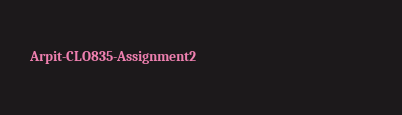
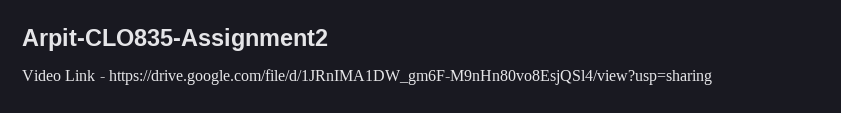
(196, 57) none -> [22,69,712,85] // Video Link - https://drive.google.com/file/d/1JRnIMA1DW_gm6F-M9nHn80vo8EsjQSl4/view?usp=sharing

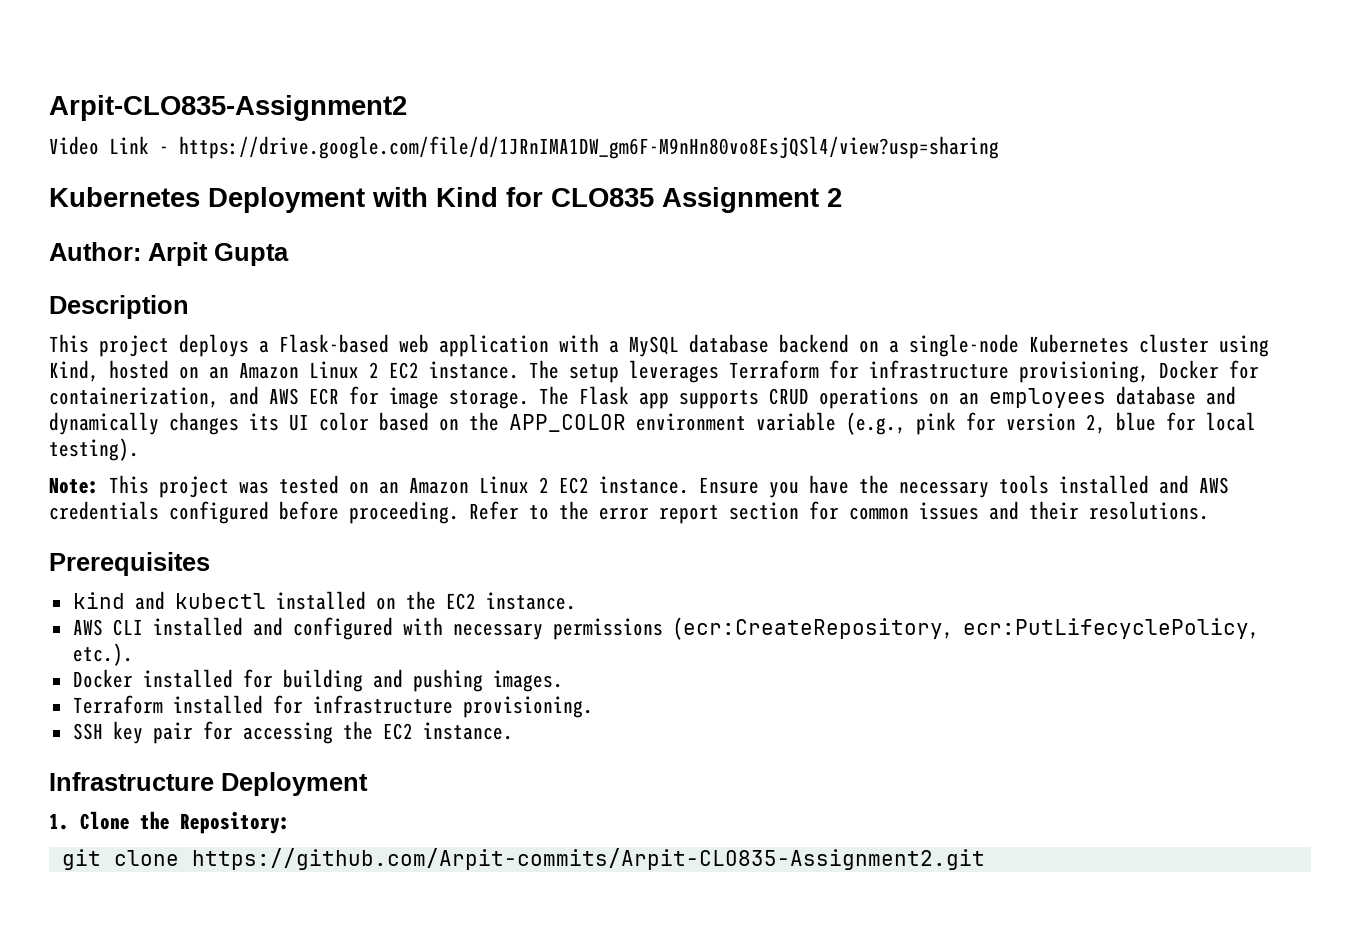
(712, 77) none -> [49,187,842,213] [49,242,289,266] [49,295,189,319] [49,334,1269,357] [49,360,1259,383] [49,386,1236,409] [49,412,1256,435] [49,438,139,461] [49,475,1229,498] [49,501,1209,524] [49,552,210,576] [72,591,576,610] [72,617,1259,640] [72,643,133,666] [72,669,563,692] [72,695,593,718] [72,721,513,744] [49,772,368,796] [49,811,290,834] [61,848,985,870] // Kubernetes Deployment with Kind for CLO835 Assignment 2 // Author: Arpit Gupta // Description // This project deploys a Flask-based web application with a MySQL database backend on a single-node Kubernetes cluster using Kind, hosted on an Amazon Linux 2 EC2 instance. The setup leverages Terraform for infrastructure provisioning, Docker for containerization, and AWS ECR for image storage. The Flask app supports CRUD operations on an employees database and dynamically changes its UI color based on the APP_COLOR environment variable (e.g., pink for version 2, blue for local testing). // Note: This project was tested on an Amazon Linux 2 EC2 instance. Ensure you have the necessary tools installed and AWS credentials configured before proceeding. Refer to the error report section for common issues and their resolutions. // Prerequisites // kind and kubectl installed on the EC2 instance. // AWS CLI installed and configured with necessary permissions (ecr:CreateRepository, ecr:PutLifecyclePolicy, etc.). // Docker installed for building and pushing images. // Terraform installed for infrastructure provisioning. // SSH key pair for accessing the EC2 instance. // Infrastructure Deployment // 1. Clone the Repository: // git clone https://github.com/Arpit-commits/Arpit-CLO835-Assignment2.git

